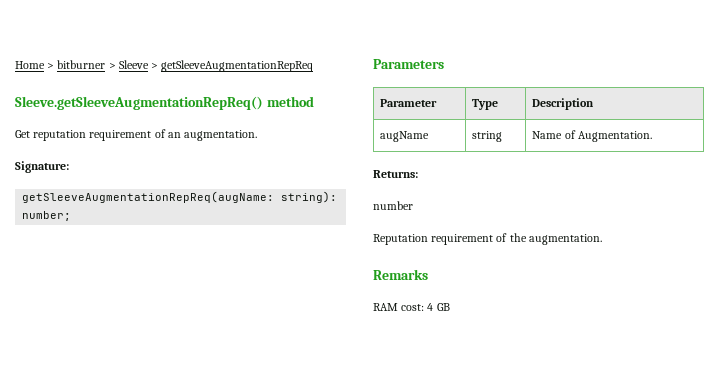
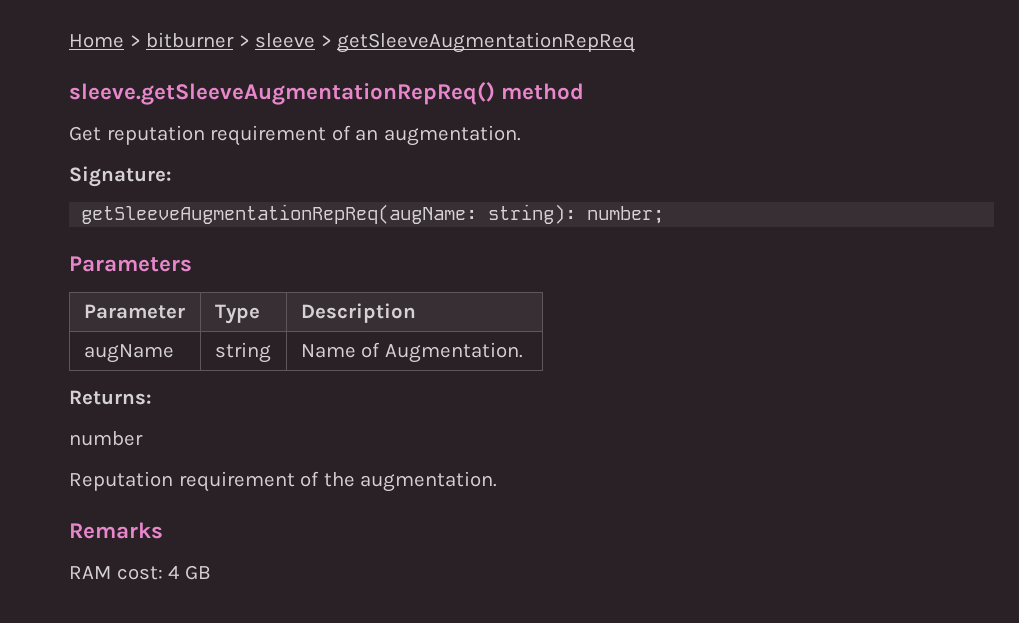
[118,60,149,69] Sleeve -> [255,33,316,48] sleeve
[15,96,263,110] Sleeve.getSleeveAugmentationRepReq() -> [69,82,495,105] sleeve.getSleeveAugmentationRepReq()

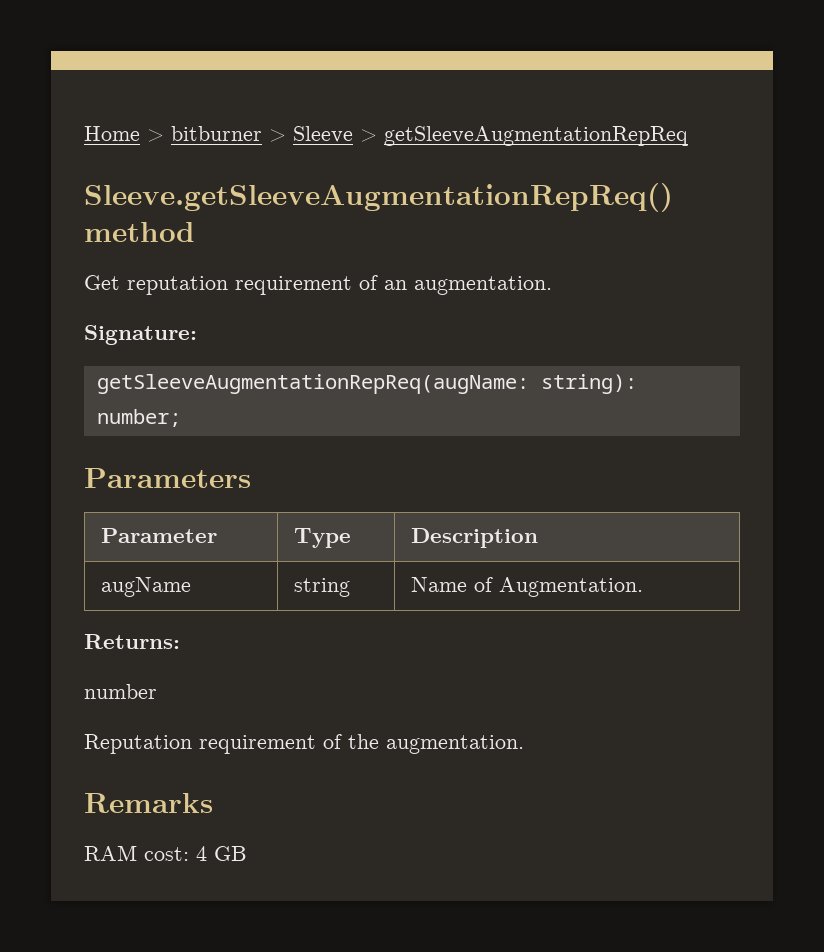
[255,33,316,48] sleeve -> [293,126,353,143] Sleeve
[69,82,495,105] sleeve.getSleeveAugmentationRepReq() -> [84,183,673,212] Sleeve.getSleeveAugmentationRepReq()

